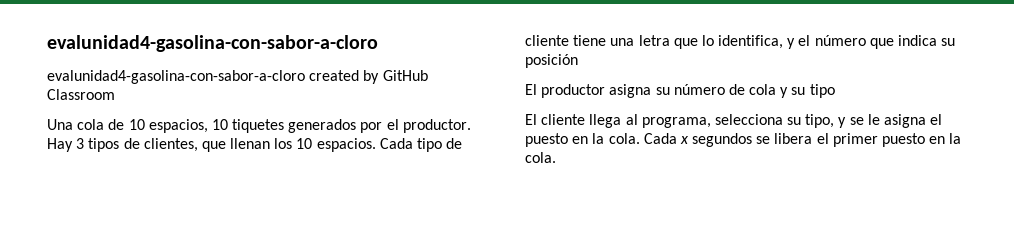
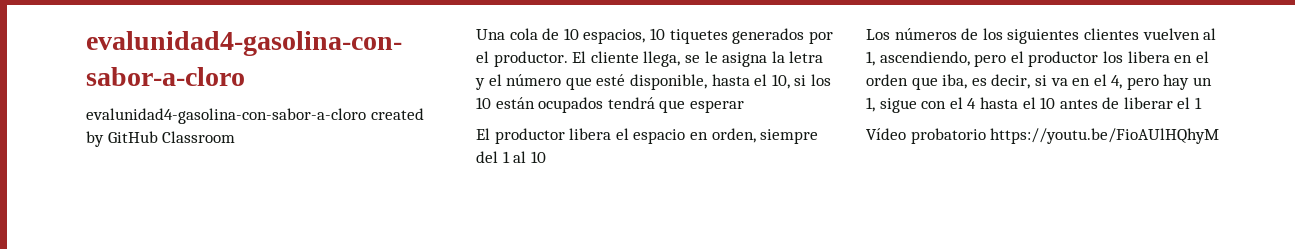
[47,138,463,152] [525,35,956,49] [525,54,578,68] [525,84,835,98] [525,114,943,128] [525,133,962,147] [525,152,556,163] Hay 3 tipos de clientes, que llenan los 10 espacios. Cada tipo de cliente tiene una letra que lo identifica, y el número que indica su posición // El productor asigna su número de cola y su tipo // El cliente llega al programa, selecciona su tipo, y se le asigna el puesto en la cola. Cada x segundos se libera el primer puesto en la cola. -> [572,51,824,67] [475,74,831,90] [476,97,744,113] [476,128,819,144] [476,151,546,163] [866,28,1217,44] [866,51,1209,67] [866,74,1213,90] [866,97,1203,113] [866,128,1220,144] El cliente llega, se le asigna la letra y el número que esté disponible, hasta el 10, si los 10 están ocupados tendrá que esperar // El productor libera el espacio en orden, siempre del 1 al 10 // Los números de los siguientes clientes vuelven al 1, ascendiendo, pero el productor los libera en el orden que iba, es decir, si va en el 4, pero hay un 1, sigue con el 4 hasta el 10 antes de liberar el 1 // Vídeo probatorio https://youtu.be/FioAUlHQhyM

